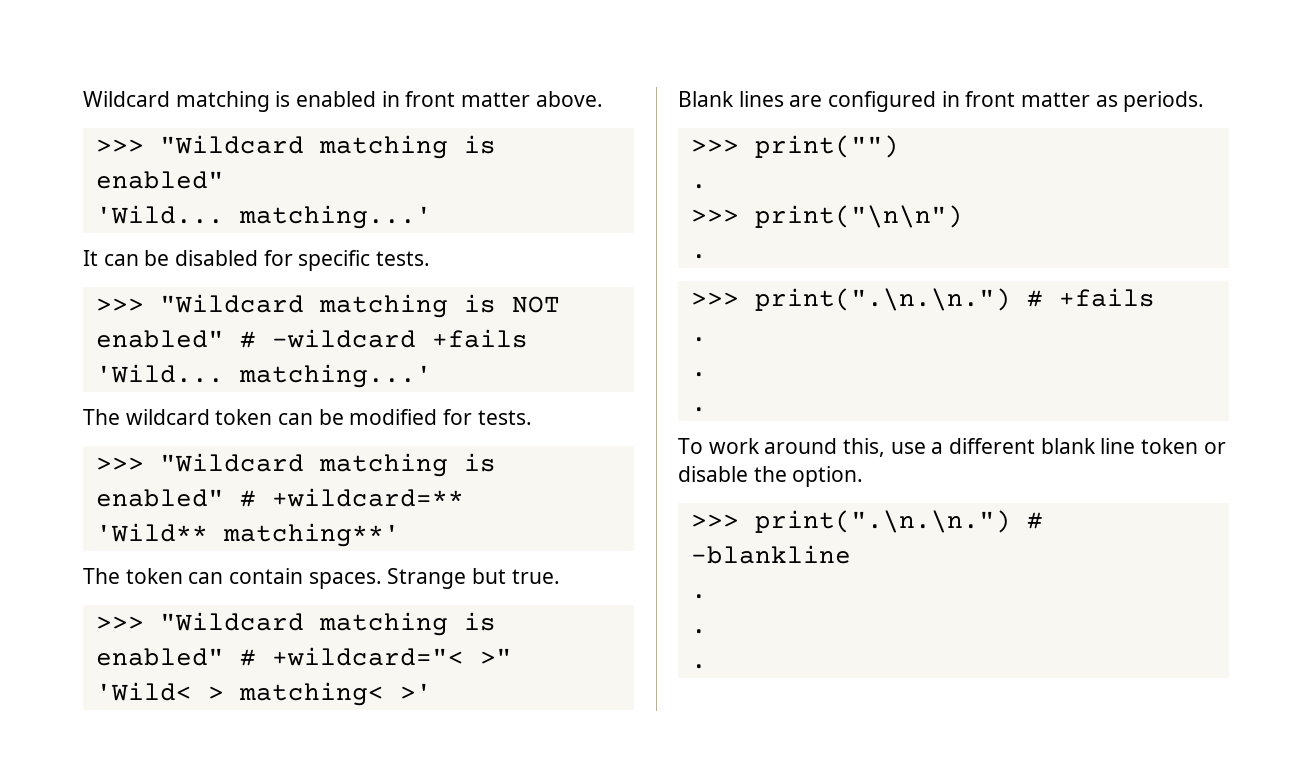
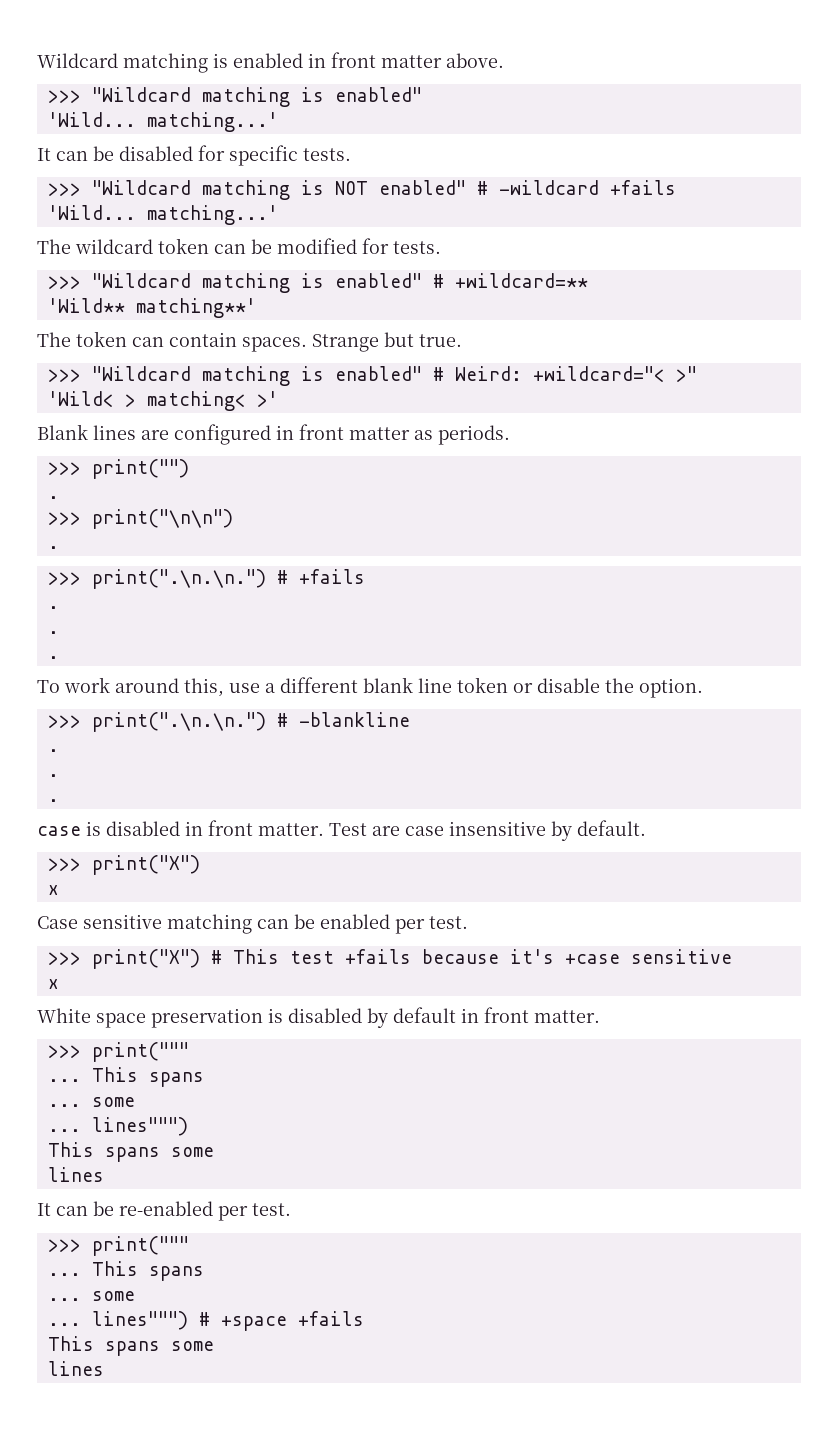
(256, 657) none -> [454,366,522,381] Weird:
(707, 666) none -> [37,820,646,841] [47,855,200,875] [47,885,59,895] [37,914,468,934] [47,949,732,969] [47,979,59,989] [37,1007,600,1028] [47,1042,189,1062] [47,1067,204,1087] [47,1097,135,1107] [47,1117,188,1136] [47,1142,214,1162] [47,1167,104,1182] [37,1201,291,1221] [47,1236,189,1256] [47,1261,204,1281] [47,1291,135,1301] [47,1311,364,1331] [47,1336,214,1356] [47,1361,104,1376] // case is disabled in front matter. Test are case insensitive by default. // >>> print("X") // x // Case sensitive matching can be enabled per test. // >>> print("X") # This test +fails because it's +case sensitive // x // White space preservation is disabled by default in front matter. // >>> print(""" // ... This spans // ... some // ... lines""") // This spans some // lines // It can be re-enabled per test. // >>> print(""" // ... This spans // ... some // ... lines""") # +space +fails // This spans some // lines

